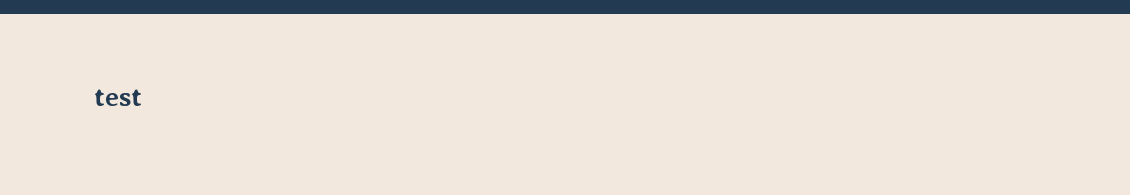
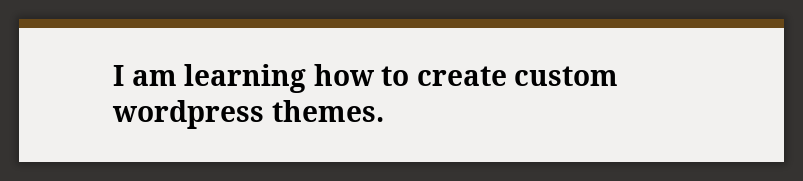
[94,89,142,106] test -> [113,64,619,93] [112,100,384,129] I am learning how to create custom wordpress themes.

